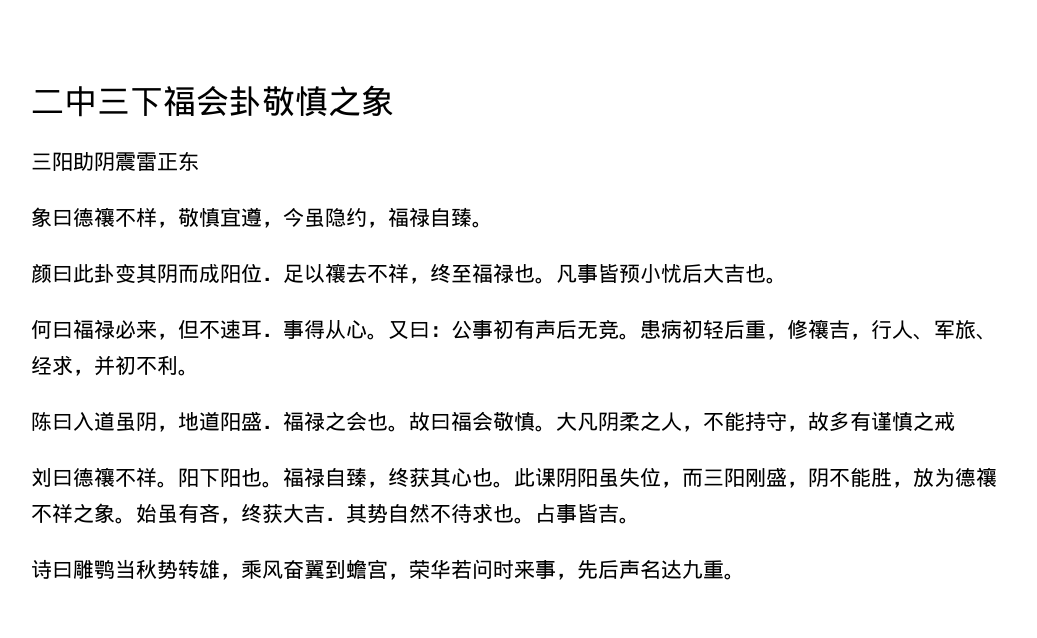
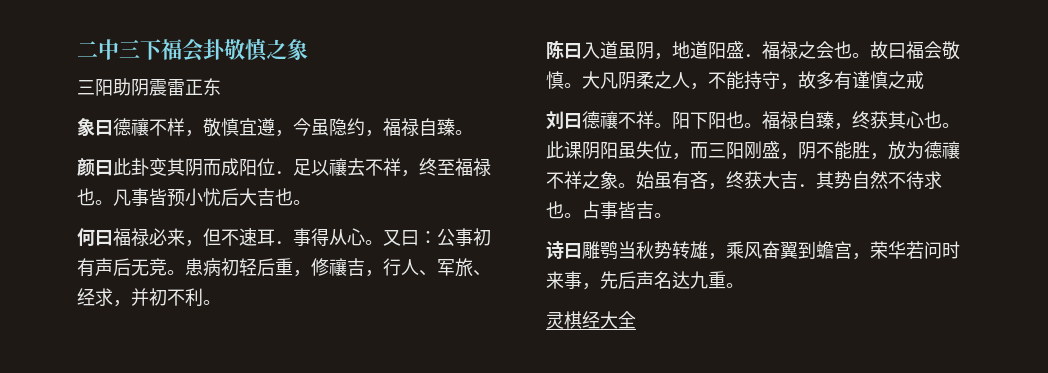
(745, 576) none -> [546,311,636,329] // 灵棋经大全

